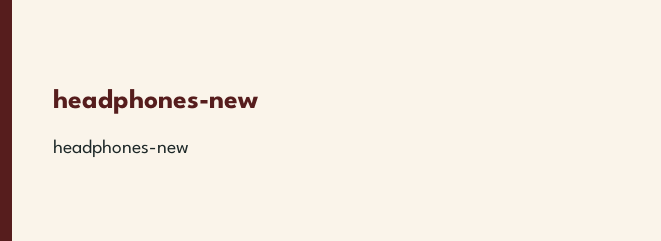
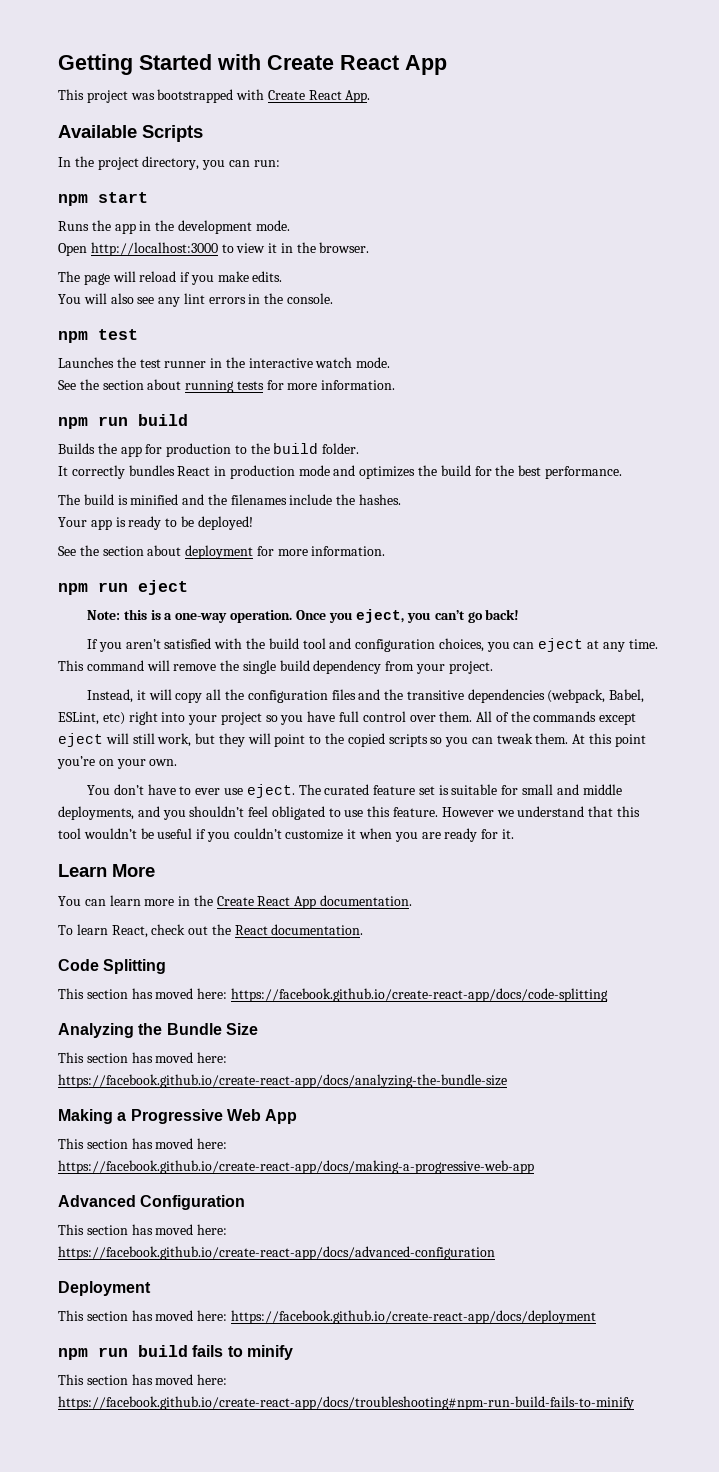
[53,89,258,114] [53,139,189,158] headphones-new // headphones-new -> [58,54,447,75] [58,89,371,103] [58,125,203,142] [58,156,280,170] [58,192,148,206] [58,220,290,234] [58,242,370,256] [58,271,283,285] [58,293,334,307] [58,329,138,343] [58,357,391,368] [58,379,396,393] [58,414,188,429] [58,443,360,457] [58,465,622,479] [58,494,402,505] [58,516,253,530] [58,545,386,559] [58,580,188,595] [87,609,520,623] [87,638,658,652] [58,660,493,674] [87,689,645,703] [58,711,637,725] [58,733,646,747] [57,756,178,769] [87,784,622,798] [58,806,640,820] [58,828,514,842] [58,864,155,877] [58,895,413,909] [58,924,364,938] [58,959,167,974] [58,988,608,1002] [58,1023,258,1038] [58,1052,228,1063] [58,1074,507,1088] [58,1109,298,1124] [58,1138,228,1149] [58,1160,534,1174] [58,1195,246,1210] [58,1224,228,1235] [58,1246,495,1260] [58,1281,151,1296] [58,1310,596,1324] [58,1345,293,1360] [58,1374,228,1385] [58,1396,634,1410] Getting Started with Create React App // This project was bootstrapped with Create React App. // Available Scripts // In the project directory, you can run: // npm start // Runs the app in the development mode. // Open http://localhost:3000 to view it in the browser. // The page will reload if you make edits. // You will also see any lint errors in the console. // npm test // Launches the test runner in the interactive watch mode. // See the section about running tests for more information. // npm run build // Builds the app for production to the build folder. // It correctly bundles React in production mode and optimizes the build for the best performance. // The build is minified and the filenames include the hashes. // Your app is ready to be deployed! // See the section about deployment for more information. // npm run eject // Note: this is a one-way operation. Once you eject, you can’t go back! // If you aren’t satisfied with the build tool and configuration choices, you can eject at any time. This command will remove the single build dependency from your project. // Instead, it will copy all the configuration files and the transitive dependencies (webpack, Babel, ESLint, etc) right into your project so you have full control over them. All of the commands except eject will still work, but they will point to the copied scripts so you can tweak them. At this point you’re on your own. // You don’t have to ever use eject. The curated feature set is suitable for small and middle deployments, and you shouldn’t feel obligated to use this feature. However we understand that this tool wouldn’t be useful if you couldn’t customize it when you are ready for it. // Learn More // You can learn more in the Create React App documentation. // To learn React, check out the React documentation. // Code Splitting // This section has moved here: https://facebook.github.io/create-react-app/docs/code-splitting // Analyzing the Bundle Size // This section has moved here: https://facebook.github.io/create-react-app/docs/analyzing-the-bundle-size // Making a Progressive Web App // This section has moved here: https://facebook.github.io/create-react-app/docs/making-a-progressive-web-app // Advanced Configuration // This section has moved here: https://facebook.github.io/create-react-app/docs/advanced-configuration // Deployment // This section has moved here: https://facebook.github.io/create-react-app/docs/deployment // npm run build fails to minify // This section has moved here: https://facebook.github.io/create-react-app/docs/troubleshooting#npm-run-build-fails-to-minify

